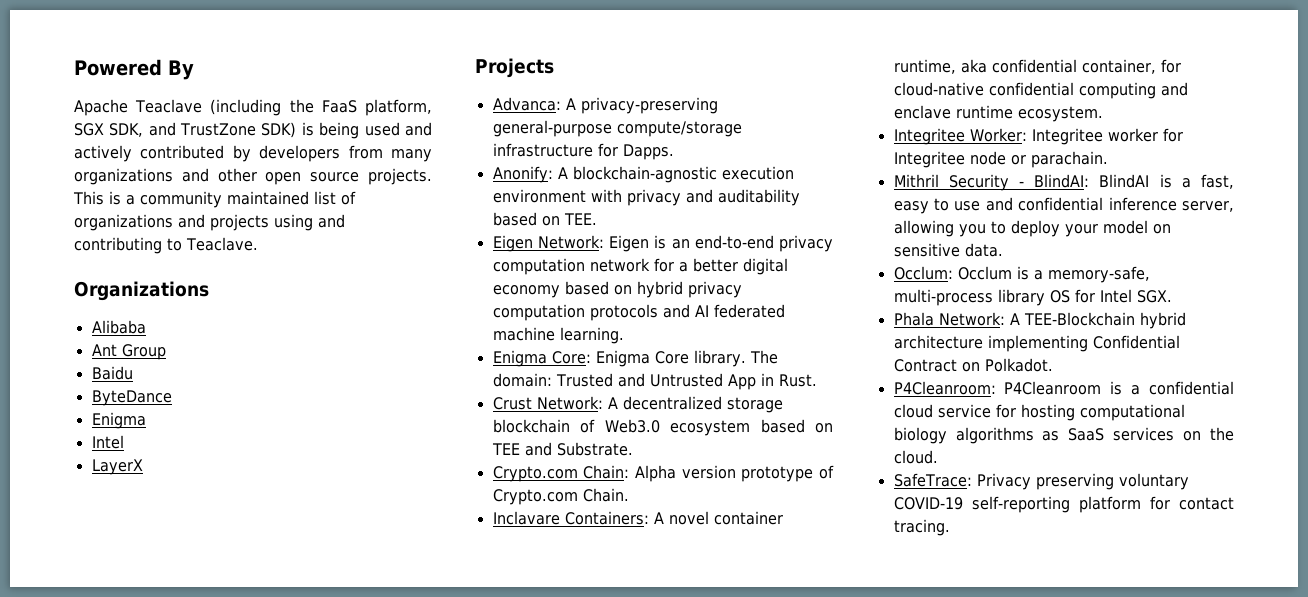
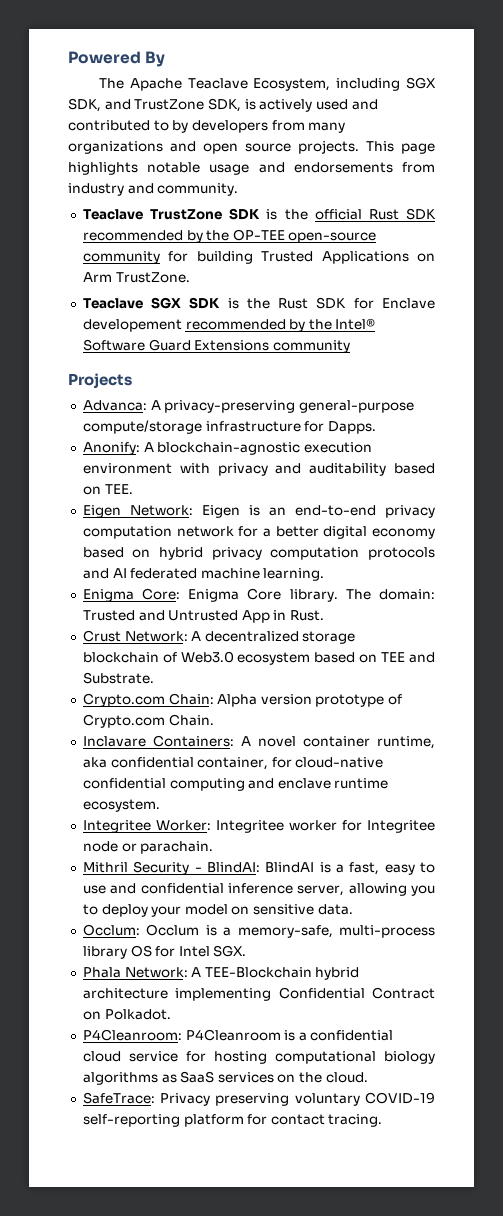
(194, 70) none -> [98,78,124,89] The
[210,99,432,116] [74,122,432,139] [74,145,225,162] (including the FaaS platform, SGX SDK, and TrustZone SDK) is being used and actively contributed -> [253,77,436,91] [68,98,378,112] [68,120,169,131] Ecosystem, including SGX SDK, and TrustZone SDK, is actively used and contributed to
[217,168,257,182] other -> (196, 146) none
[109,191,356,208] [74,214,345,231] [74,237,258,254] [74,281,209,301] [91,320,146,334] [91,344,166,360] [91,366,133,380] [91,390,172,406] [91,412,146,429] [91,435,124,449] [91,459,143,475] is a community maintained list of organizations and projects using and contributing to Teaclave. // Organizations // Alibaba // Ant Group // Baidu // ByteDance // Enigma // Intel // LayerX -> [401,143,435,154] [68,162,435,175] [68,183,239,196] [82,208,436,220] [82,229,377,243] [82,251,435,264] [82,272,190,283] [82,297,435,309] [82,318,376,332] [82,339,350,353] page highlights notable usage and endorsements from industry and community. // Teaclave TrustZone SDK is the official Rust SDK recommended by the OP-TEE open-source community for building Trusted Applications on Arm TrustZone. // Teaclave SGX SDK is the Rust SDK for Enclave developement recommended by the Intel® Software Guard Extensions community

